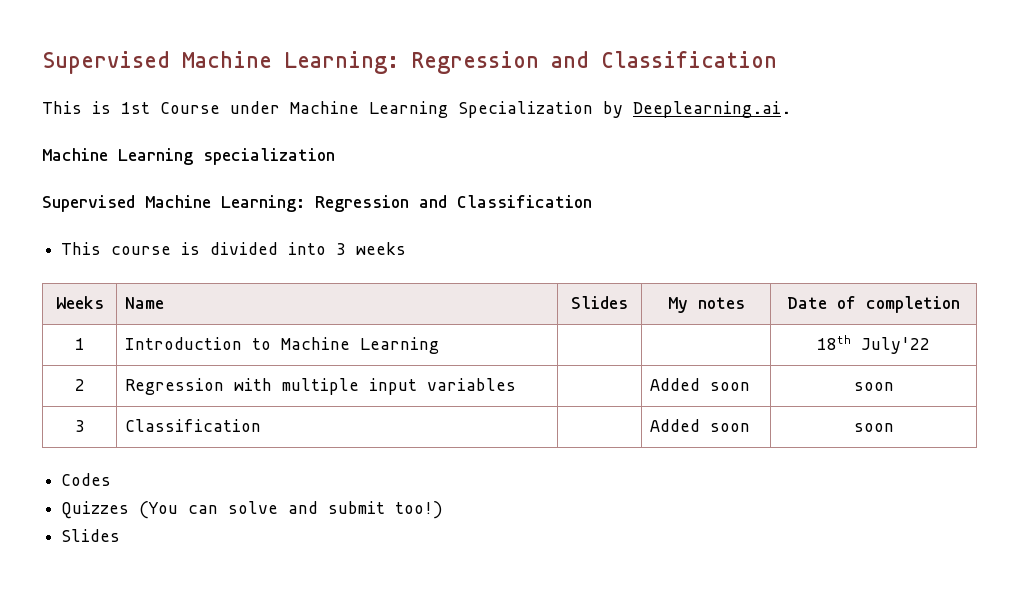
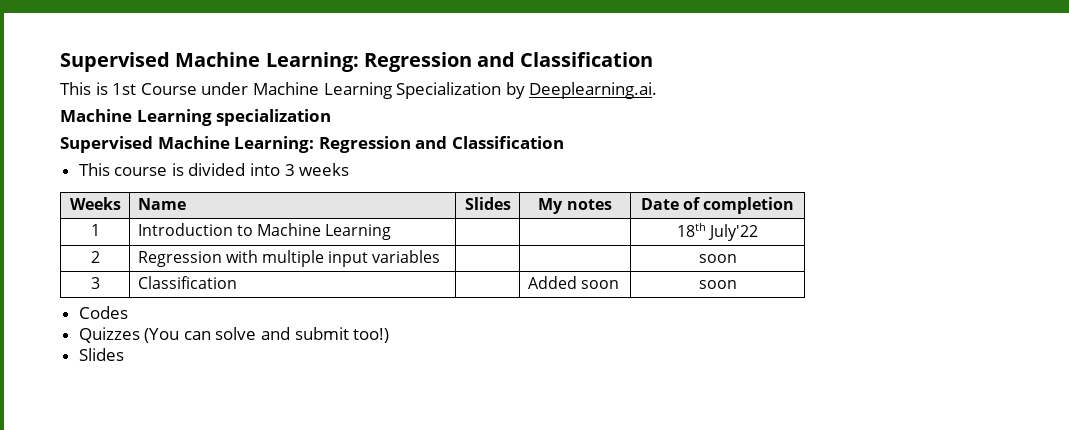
[649,378,750,391] Added soon -> (441, 256) none

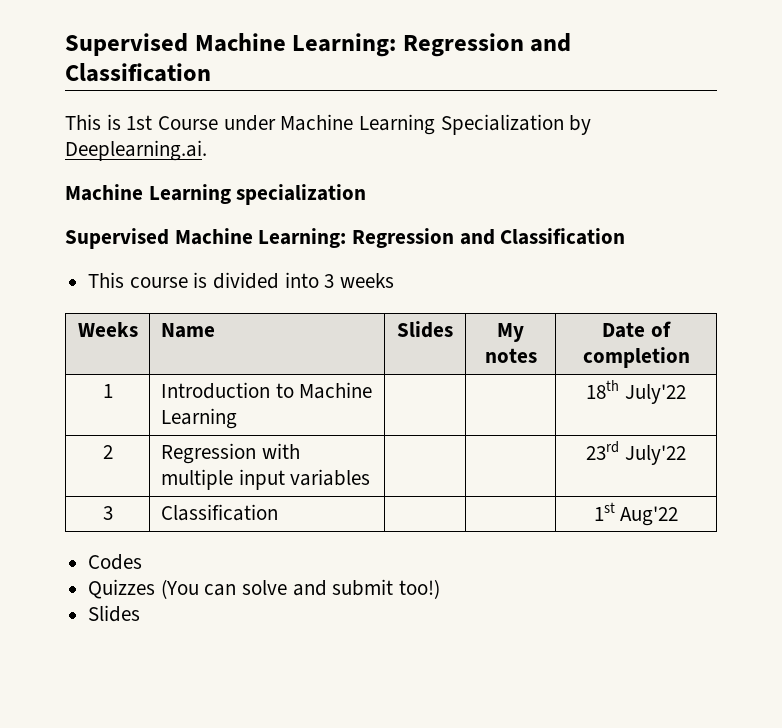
[698,254,737,263] soon -> [586,441,686,465] 23rd July'22
[527,276,619,289] [698,280,737,289] Added soon | soon -> [593,502,679,526] | 1st Aug'22

